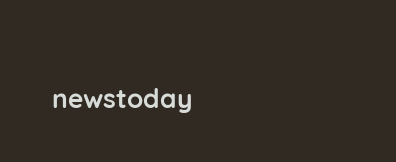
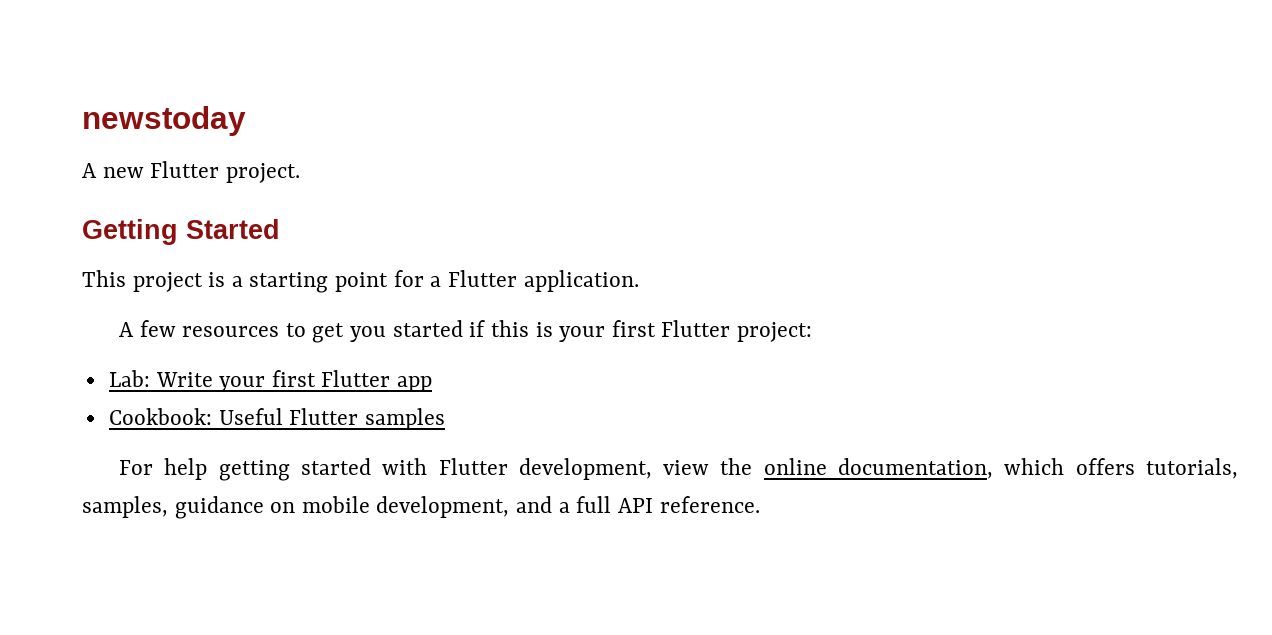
(193, 100) none -> [82,161,300,183] [82,219,280,245] [82,270,639,293] [119,320,813,343] [108,370,433,392] [108,408,445,430] [119,458,1239,481] [82,496,760,519] // A new Flutter project. // Getting Started // This project is a starting point for a Flutter application. // A few resources to get you started if this is your first Flutter project: // Lab: Write your first Flutter app // Cookbook: Useful Flutter samples // For help getting started with Flutter development, view the online documentation, which offers tutorials, samples, guidance on mobile development, and a full API reference.

